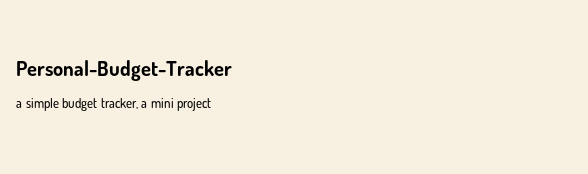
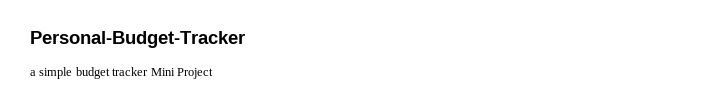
[100,98,212,111] tracker, a mini project -> [112,67,213,79] tracker Mini Project

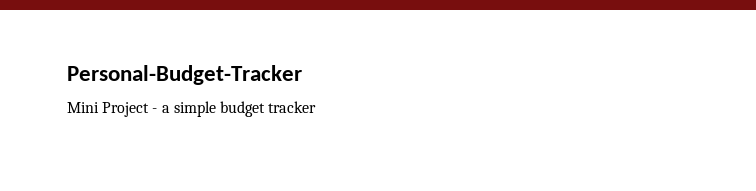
(245, 39) none -> [67,102,158,117] Mini Project -
[150,68,213,79] Mini Project -> (317, 107) none

